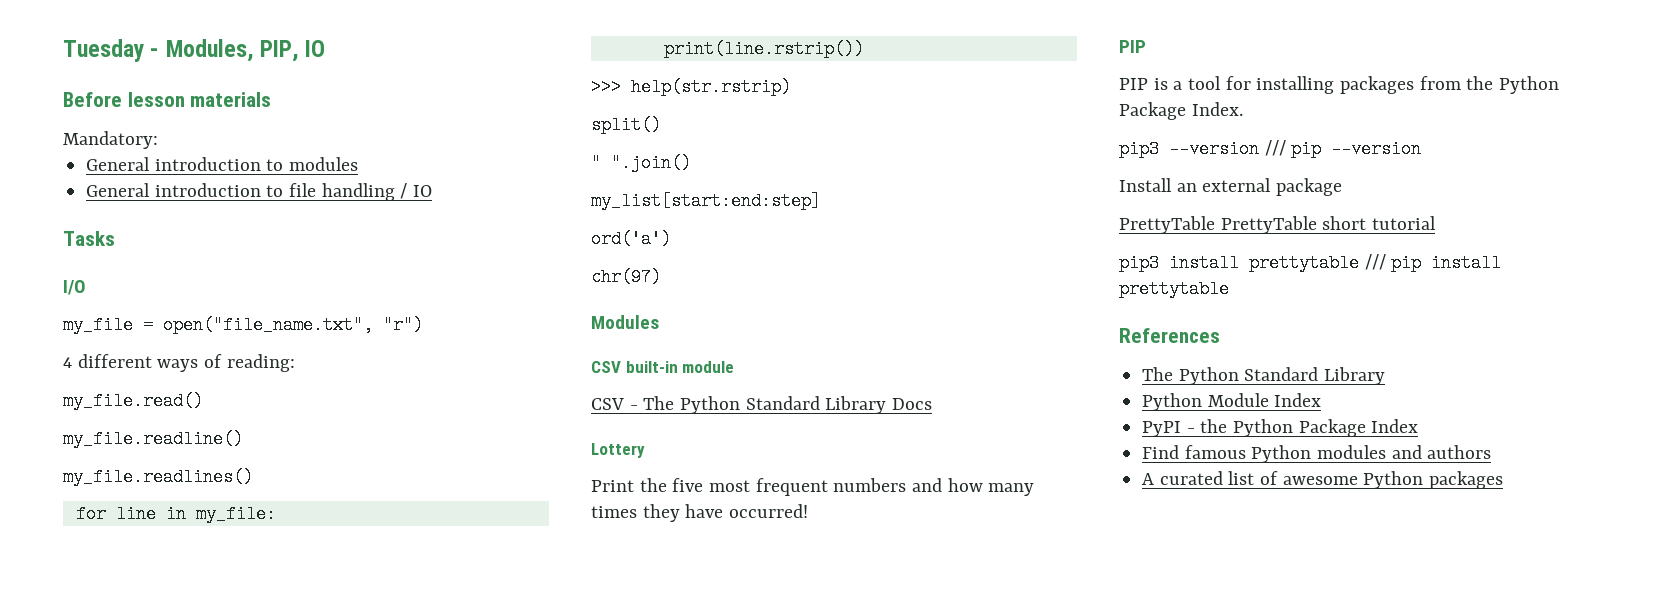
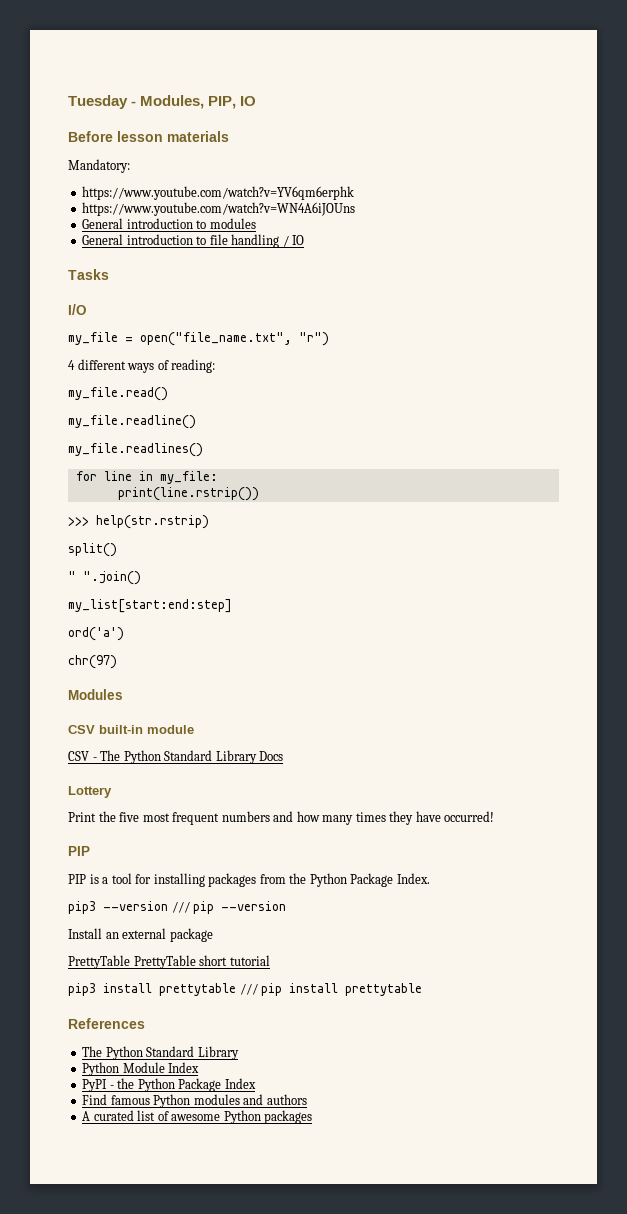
(158, 140) none -> [82,186,355,200] [82,202,356,216] // https://www.youtube.com/watch?v=YV6qm6erphk // https://www.youtube.com/watch?v=WN4A6iJOUns

